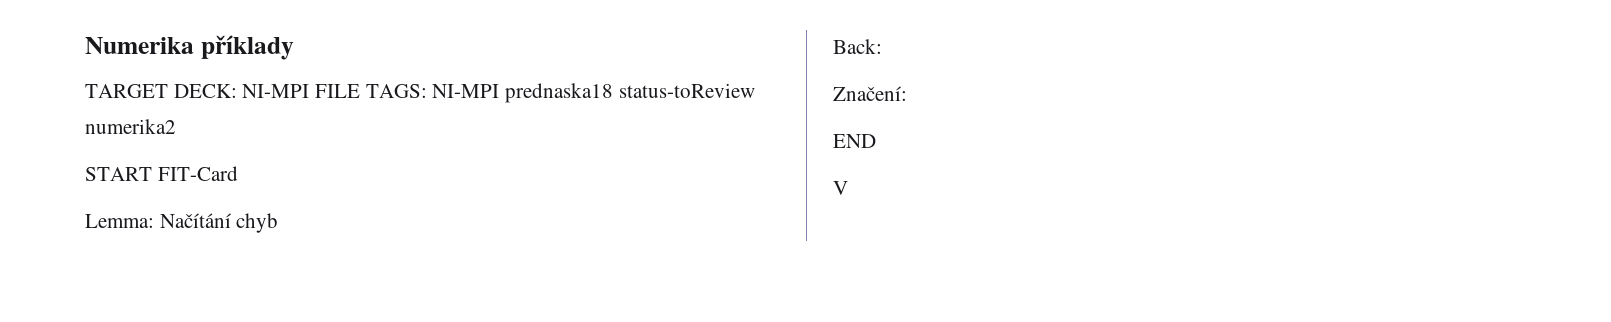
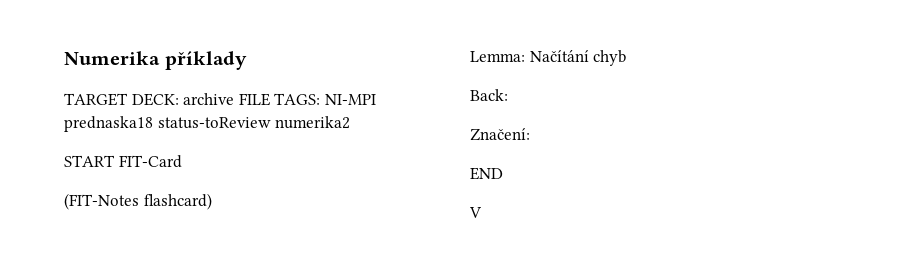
[242,84,310,98] NI-MPI -> [183,93,235,105] archive
(238, 173) none -> [64,193,212,210] // (FIT-Notes flashcard)

